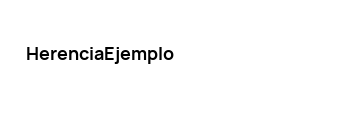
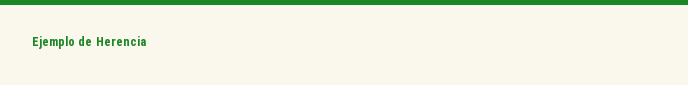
[26,47,174,64] HerenciaEjemplo -> [32,36,146,49] Ejemplo de Herencia

